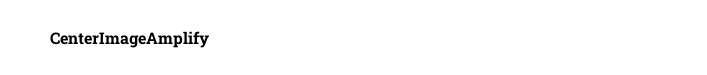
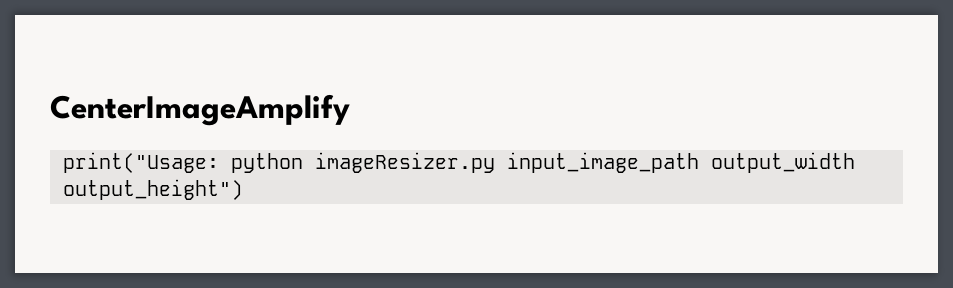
(209, 39) none -> [62,152,855,173] [62,179,243,200] // print("Usage: python imageResizer.py input_image_path output_width output_height")

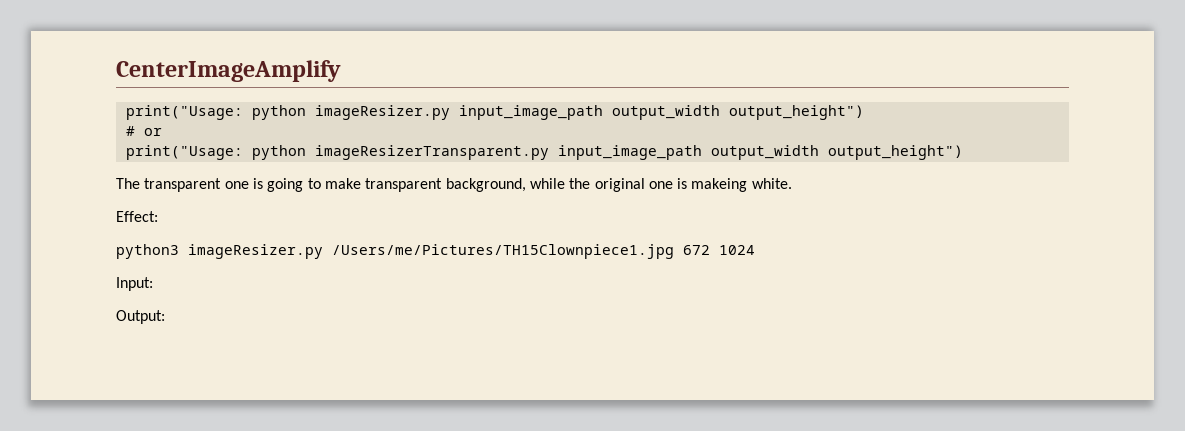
(243, 189) none -> [125,126,162,136] [125,145,963,160] [116,178,792,192] [116,211,158,222] [116,244,755,259] [116,277,153,291] [116,310,165,324] // # or // print("Usage: python imageResizerTransparent.py input_image_path output_width output_height") // The transparent one is going to make transparent background, while the original one is makeing white. // Effect: // python3 imageResizer.py /Users/me/Pictures/TH15Clownpiece1.jpg 672 1024 // Input: // Output:

